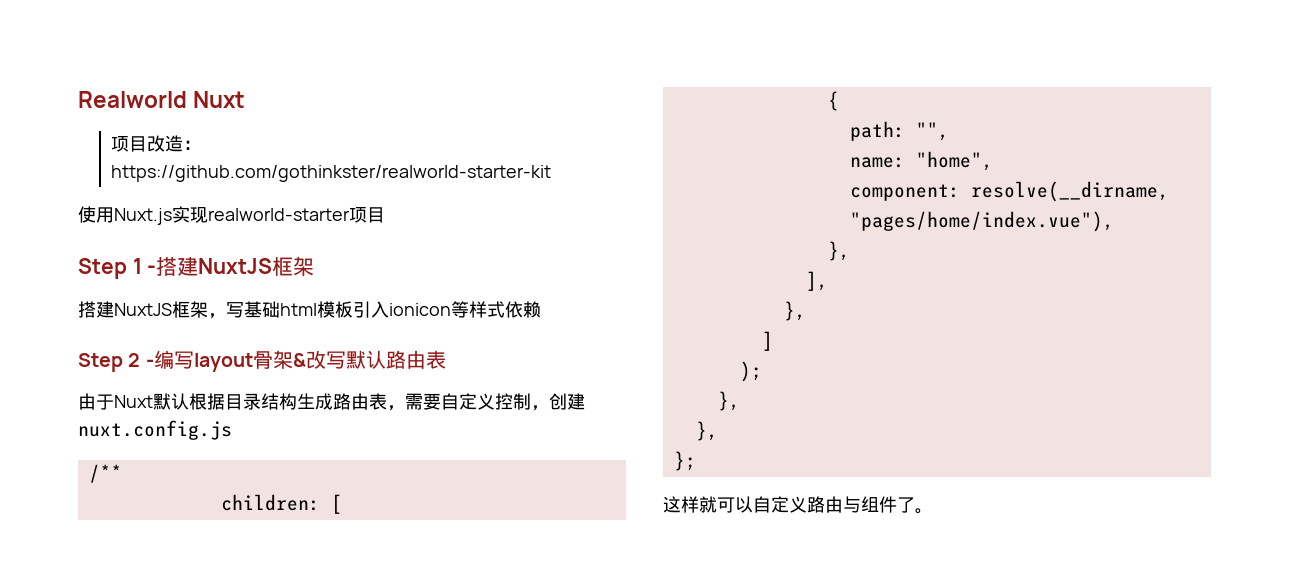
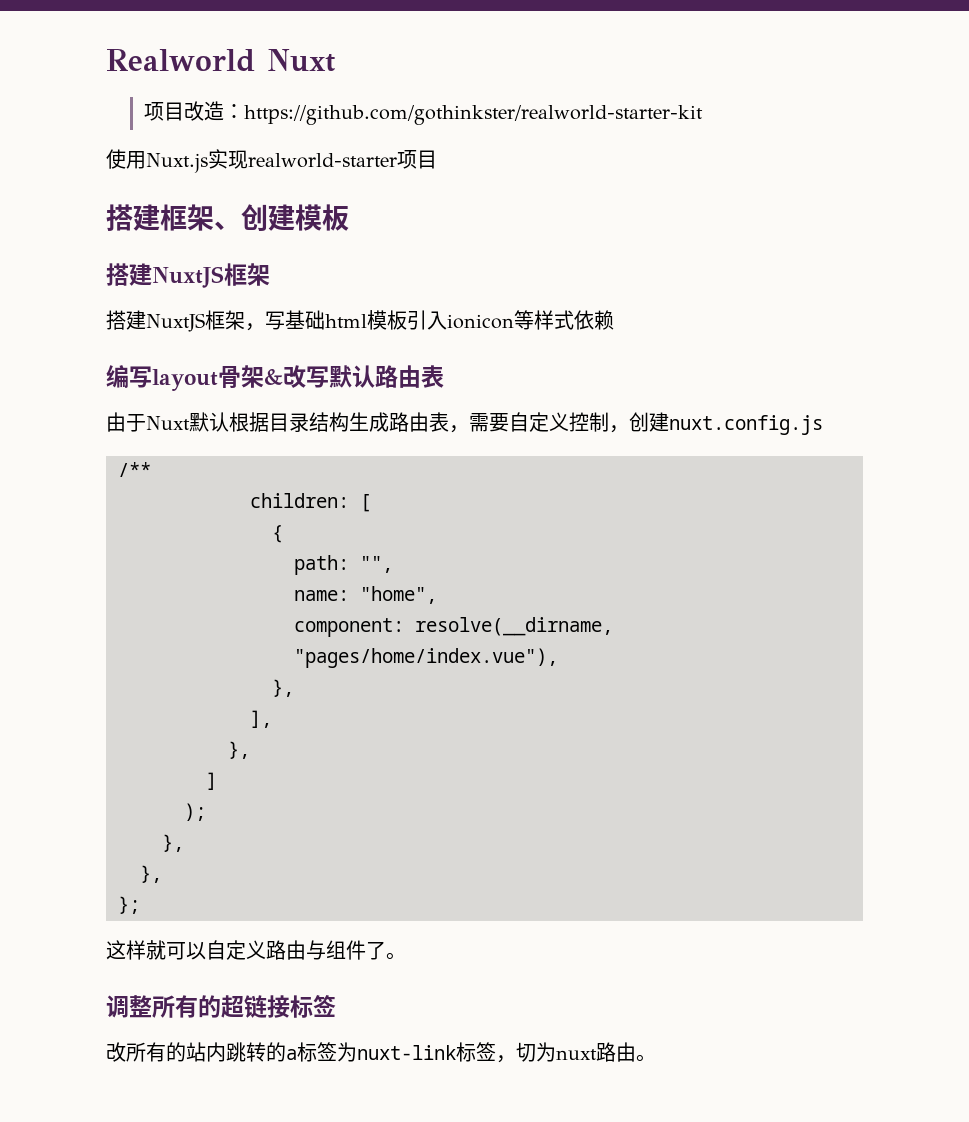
[78,258,157,279] Step 1 - -> [106,204,349,231] 搭建框架、创建模板 //
[78,353,154,372] Step 2 - -> (614, 320) none
(933, 511) none -> [106,995,336,1018] [106,1042,656,1063] // 调整所有的超链接标签 // 改所有的站内跳转的a标签为nuxt-link标签，切为nuxt路由。

